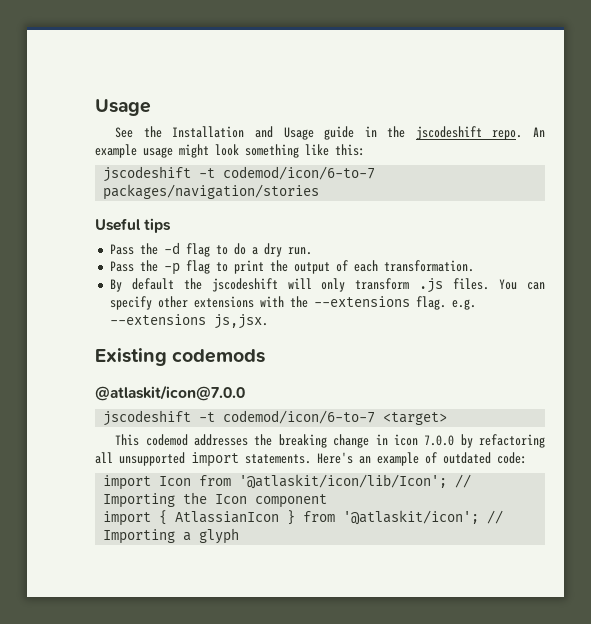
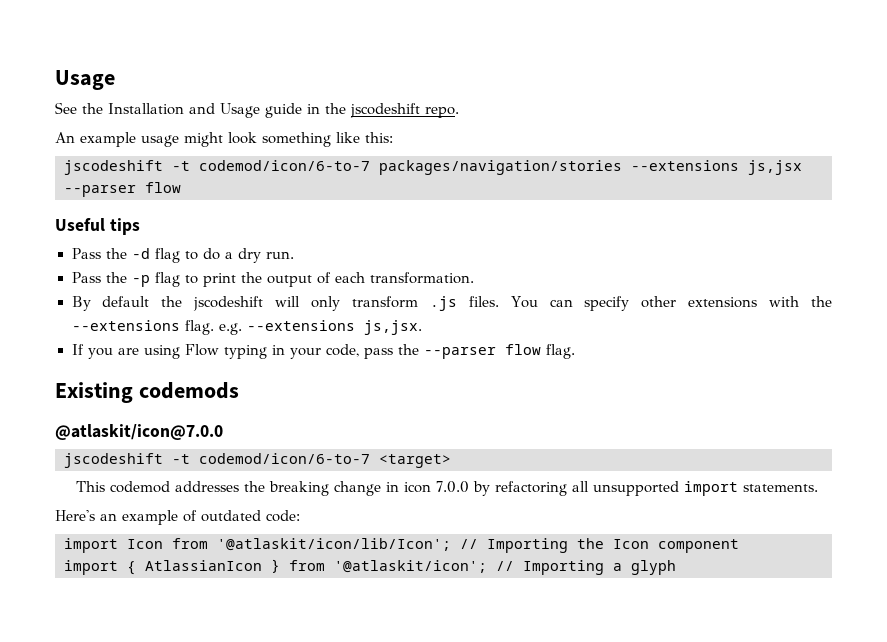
(523, 135) none -> (459, 112) //
(320, 192) none -> [631,160,802,175] [64,182,181,197] --extensions js,jsx --parser flow
(268, 321) none -> [71,344,575,359] // If you are using Flow typing in your code, pass the --parser flow flag.
(311, 459) none -> (818, 488) //

